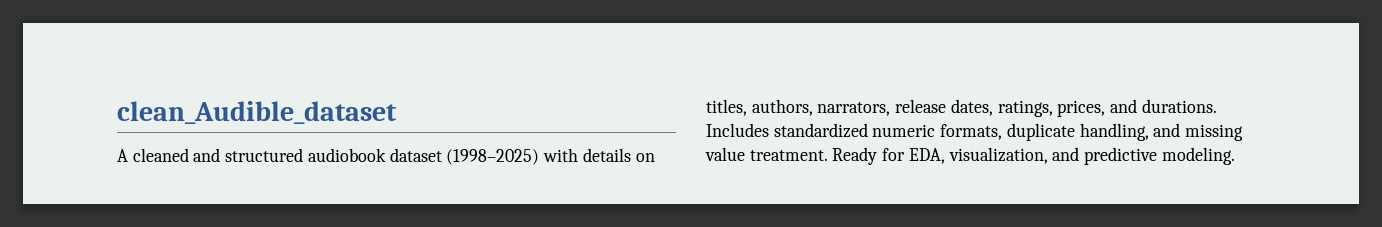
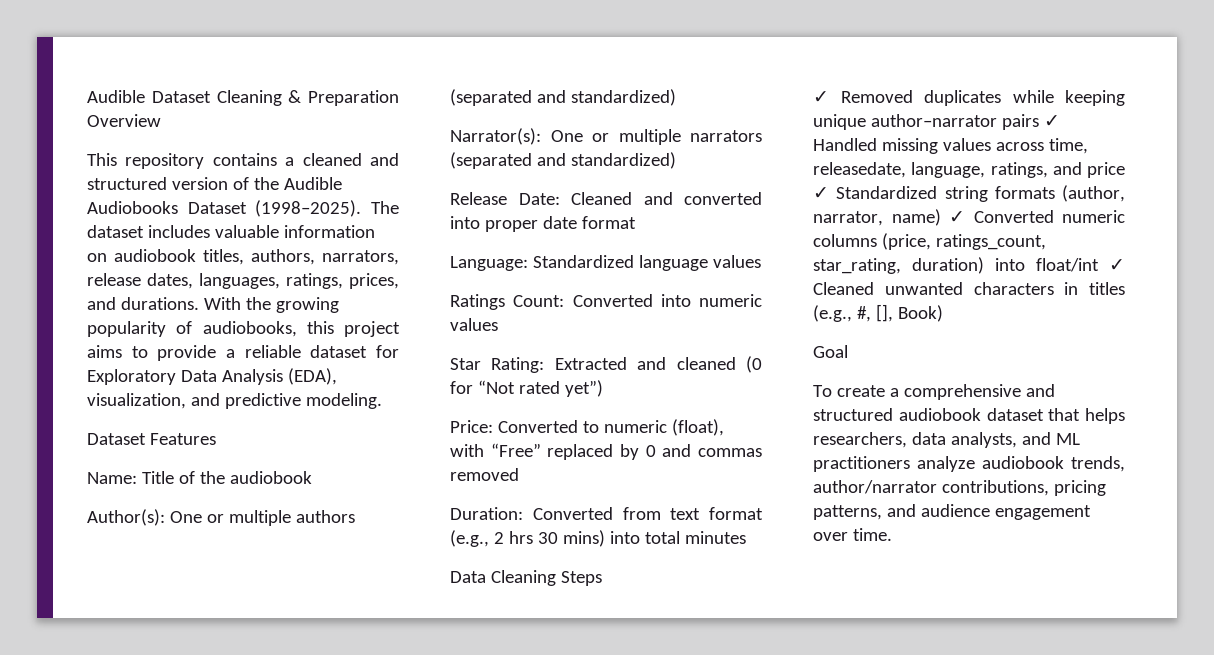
[117,101,397,124] [117,148,655,165] clean_Audible_dataset // A cleaned and structured audiobook dataset (1998–2025) with details on -> [87,90,399,106] [87,114,161,127] [87,153,399,169] [87,177,342,190] [87,200,399,217] [87,225,375,238] [87,249,196,262] Audible Dataset Cleaning & Preparation Overview // This repository contains a cleaned and structured version of the Audible Audiobooks Dataset (1998–2025). The dataset includes valuable information on audiobook
(993, 107) none -> [199,273,280,289] languages,
[706,123,1244,141] [705,147,1235,165] Includes standardized numeric formats, duplicate handling, and missing value treatment. Ready for EDA, visualization, and predictive modeling. -> [203,297,339,313] [87,321,400,337] [87,345,400,361] [87,368,337,385] [87,393,382,409] [87,433,216,445] [87,471,312,484] [87,509,355,526] [450,89,676,106] [450,128,762,145] [450,152,676,169] [450,192,762,205] [450,216,636,232] [450,255,761,271] [450,294,762,310] [450,318,498,331] [450,356,762,373] [450,380,603,397] [450,419,724,436] [450,443,762,460] [450,468,519,481] [450,507,763,520] [450,530,746,547] [450,570,602,586] [813,90,1125,106] [813,114,1060,130] [813,138,1088,154] [813,162,1125,178] [813,185,1125,202] [813,209,1125,226] [813,233,1046,250] [813,257,1125,274] [813,282,1125,295] [813,304,943,322] [813,345,848,358] [813,384,1055,400] [813,408,1125,424] [813,432,1080,448] [813,456,1125,472] [813,480,1106,496] [813,504,1091,520] [813,528,892,541] With the growing popularity of audiobooks, this project aims to provide a reliable dataset for Exploratory Data Analysis (EDA), visualization, and predictive modeling. // Dataset Features // Name: Title of the audiobook // Author(s): One or multiple authors (separated and standardized) // Narrator(s): One or multiple narrators (separated and standardized) // Release Date: Cleaned and converted into proper date format // Language: Standardized language values // Ratings Count: Converted into numeric values // Star Rating: Extracted and cleaned (0 for “Not rated yet”) // Price: Converted to numeric (float), with “Free” replaced by 0 and commas removed // Duration: Converted from text format (e.g., 2 hrs 30 mins) into total minutes // Data Cleaning Steps // ✓ Removed duplicates while keeping unique author–narrator pairs ✓ Handled missing values across time, releasedate, language, ratings, and price ✓ Standardized string formats (author, narrator, name) ✓ Converted numeric columns (price, ratings_count, star_rating, duration) into float/int ✓ Cleaned unwanted characters in titles (e.g., #, [], Book) // Goal // To create a comprehensive and structured audiobook dataset that helps researchers, data analysts, and ML practitioners analyze audiobook trends, author/narrator contributions, pricing patterns, and audience engagement over time.

